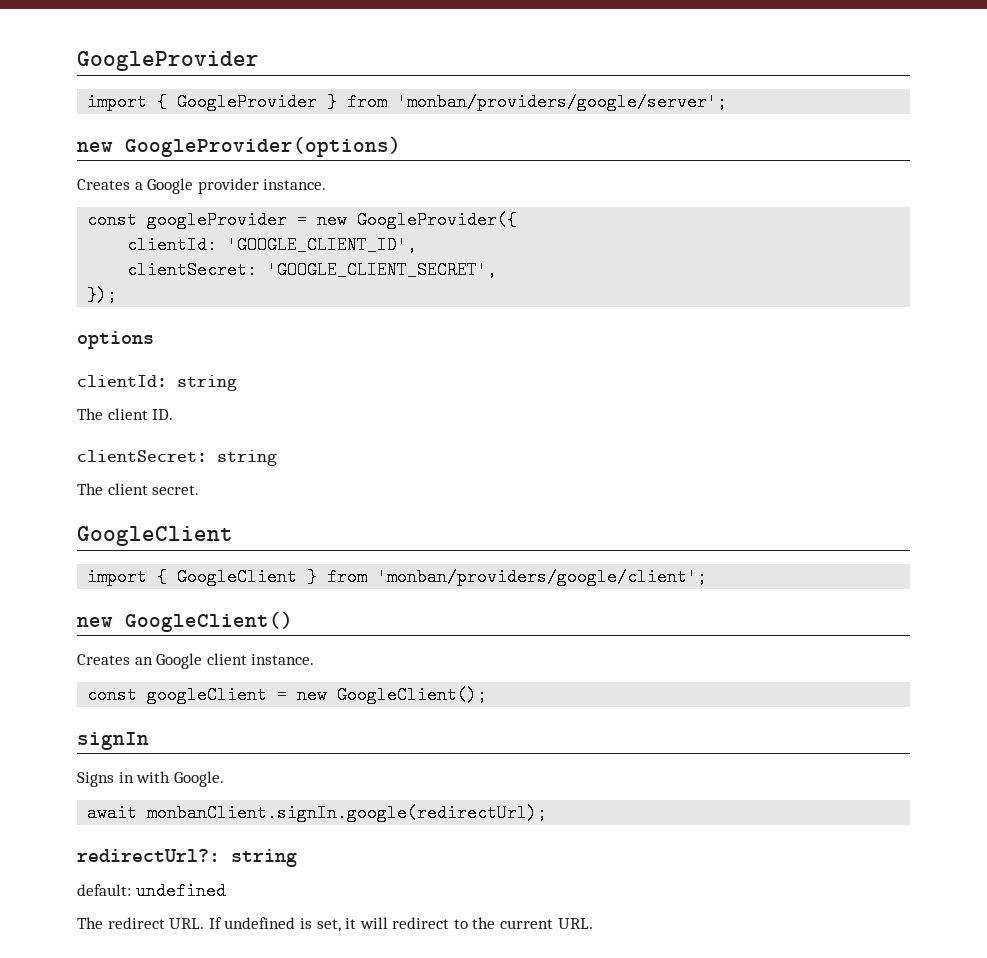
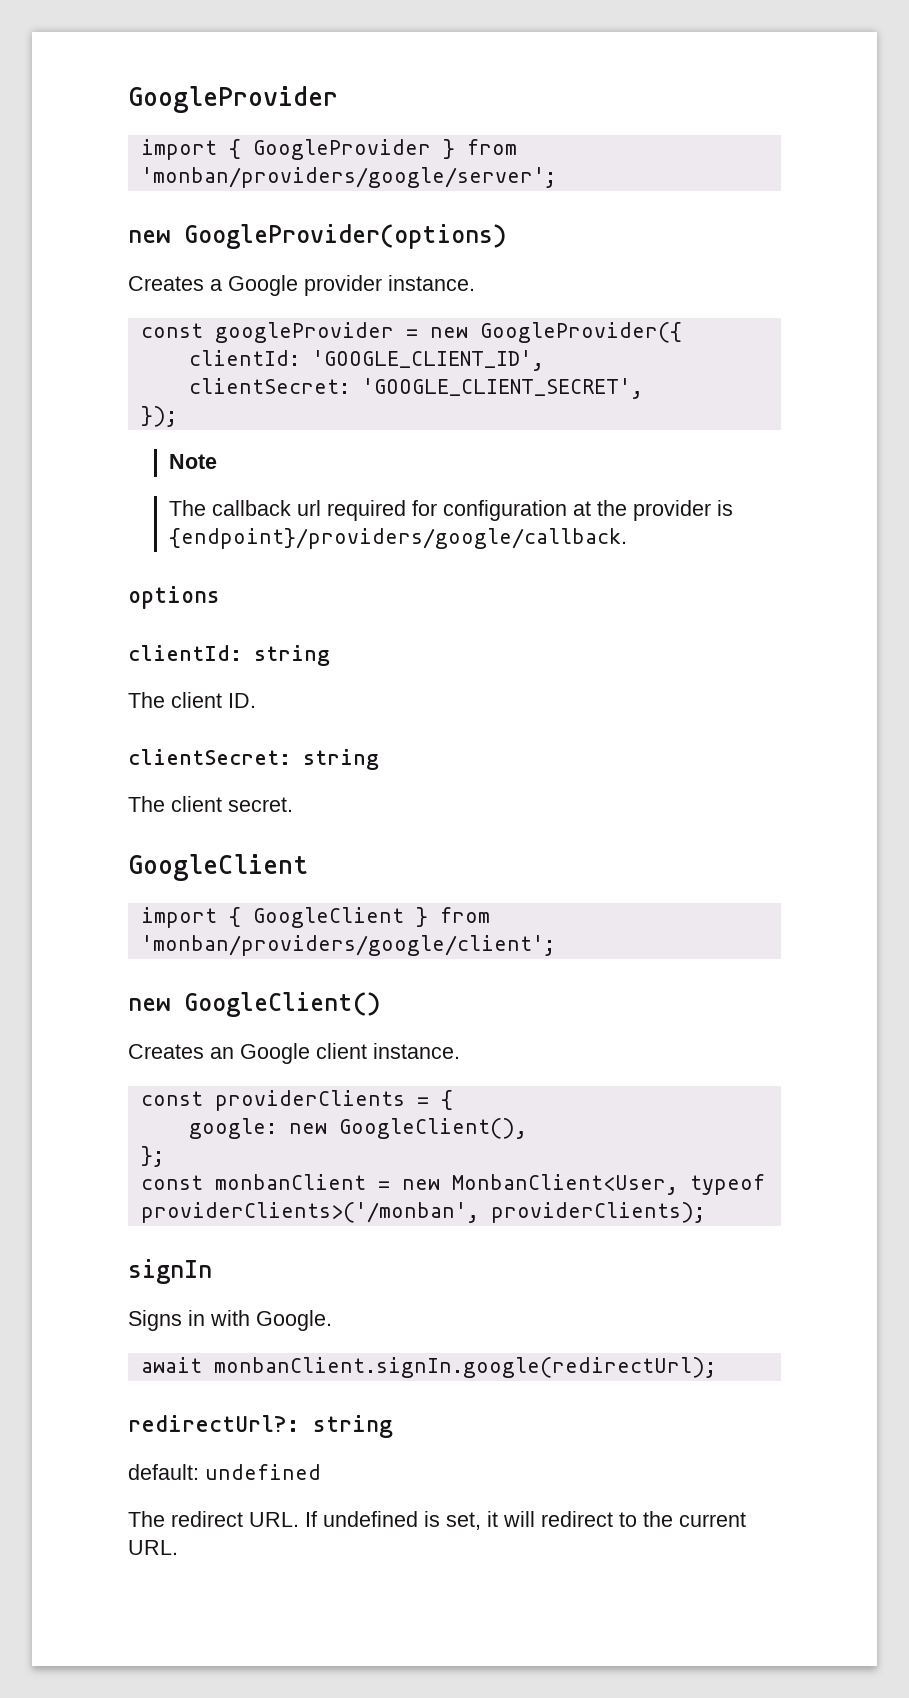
(118, 295) none -> [168,454,217,469] [168,500,733,521] [168,528,627,549] // Note // The callback url required for configuration at the provider is {endpoint}/providers/google/callback.
[147,686,488,704] googleClient = new GoogleClient(); -> [214,1090,453,1111] [188,1118,527,1139] [140,1146,164,1167] [140,1174,765,1195] [140,1202,705,1223] providerClients = { // google: new GoogleClient(), // }; // const monbanClient = new MonbanClient<User, typeof providerClients>('/monban', providerClients);

